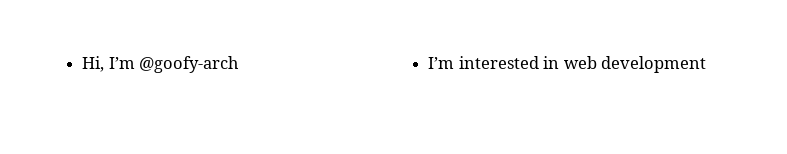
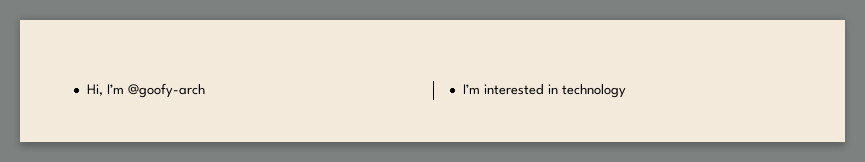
[563,56,706,73] web development -> [561,84,626,98] technology

